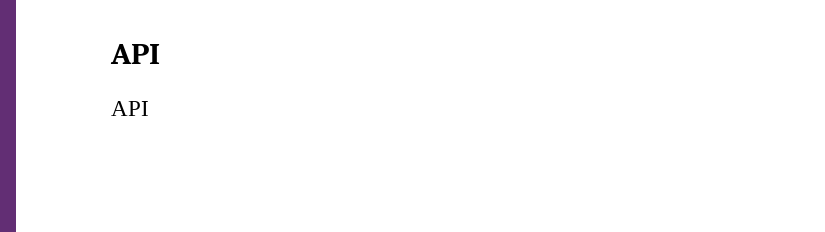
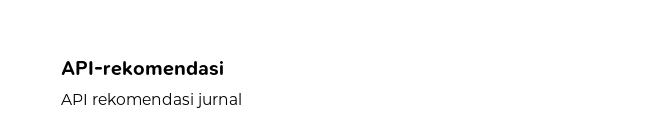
[110,44,160,64] [111,101,149,116] API // API -> [61,60,224,76] [61,93,243,108] API-rekomendasi // API rekomendasi jurnal

